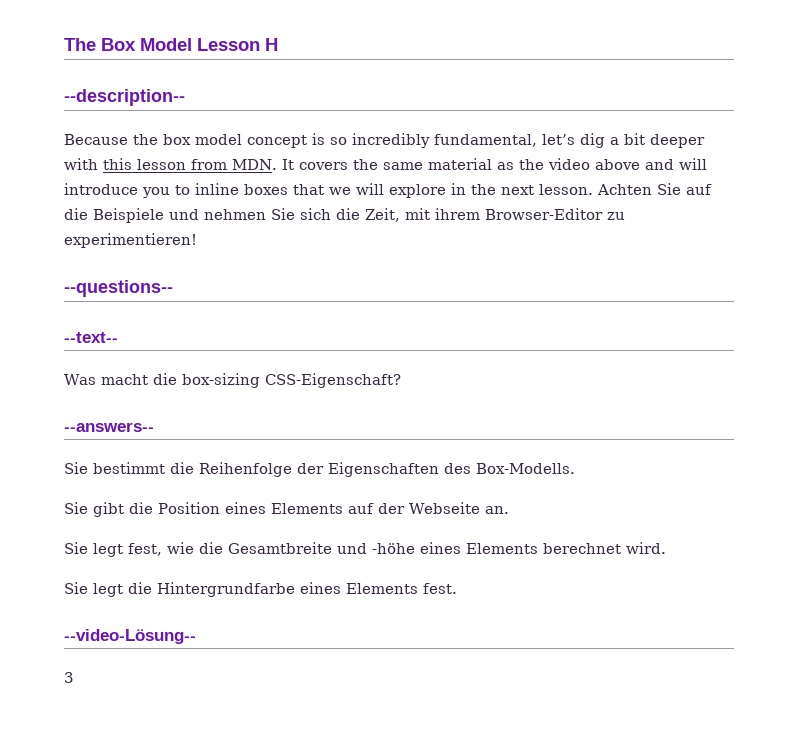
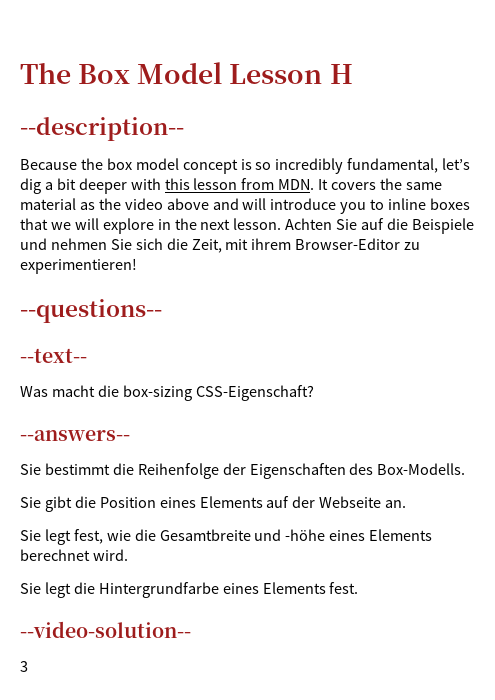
[64,629,196,644] --video-Lösung-- -> [20,621,191,638] --video-solution--

